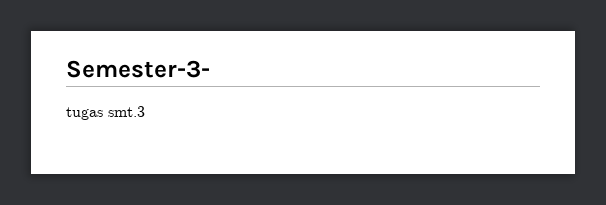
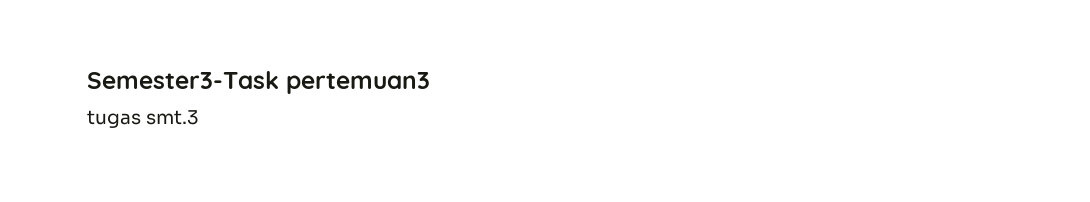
[66,60,210,78] Semester-3- -> [87,71,430,94] Semester3-Task pertemuan3

